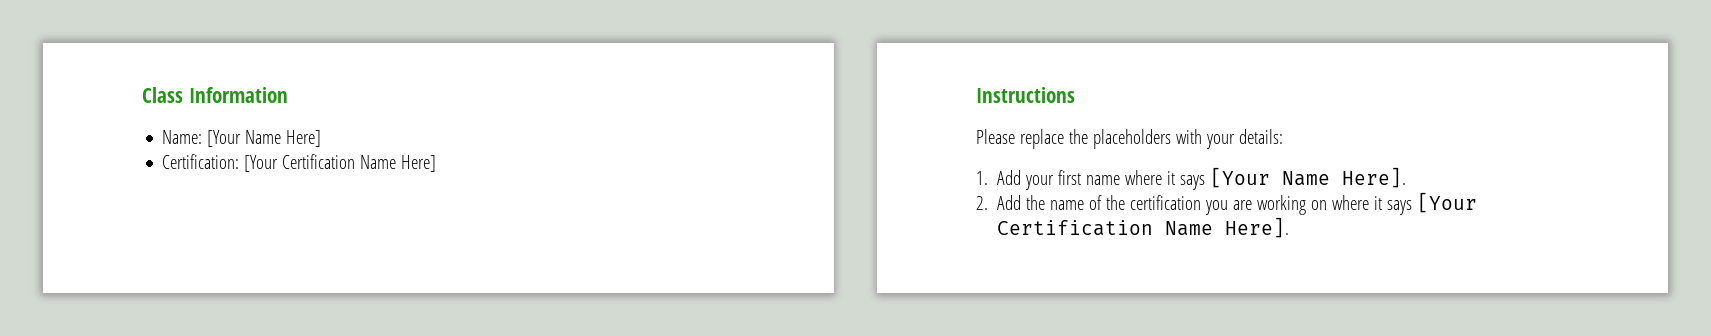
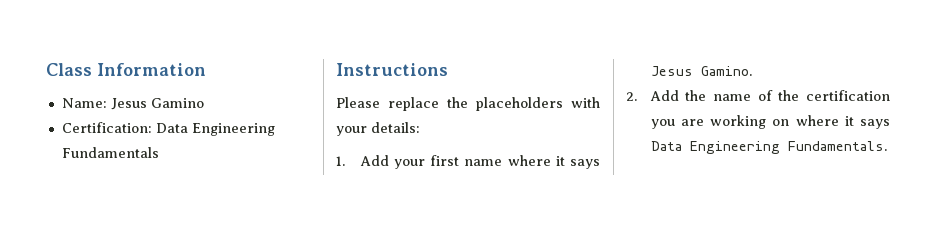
[207,130,322,147] [162,154,437,172] [Your Name Here] // Certification: [Your Certification Name Here] -> [110,98,204,110] [61,122,275,136] [61,147,159,158] Jesus Gamino // Certification: Data Engineering Fundamentals
[1210,167,1407,188] [Your Name Here]. -> [650,66,752,76] Jesus Gamino.
[1417,192,1478,213] [997,217,1290,238] [Your Certification Name Here]. -> [650,141,887,154] Data Engineering Fundamentals.

